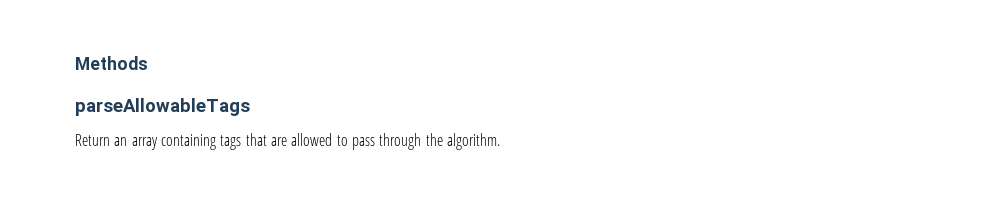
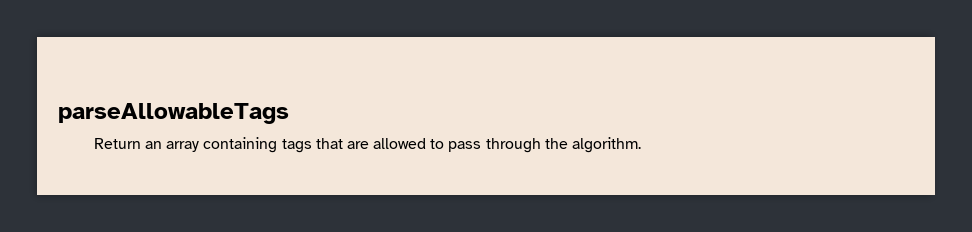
[75,56,148,70] Methods // -> (58, 113) none

